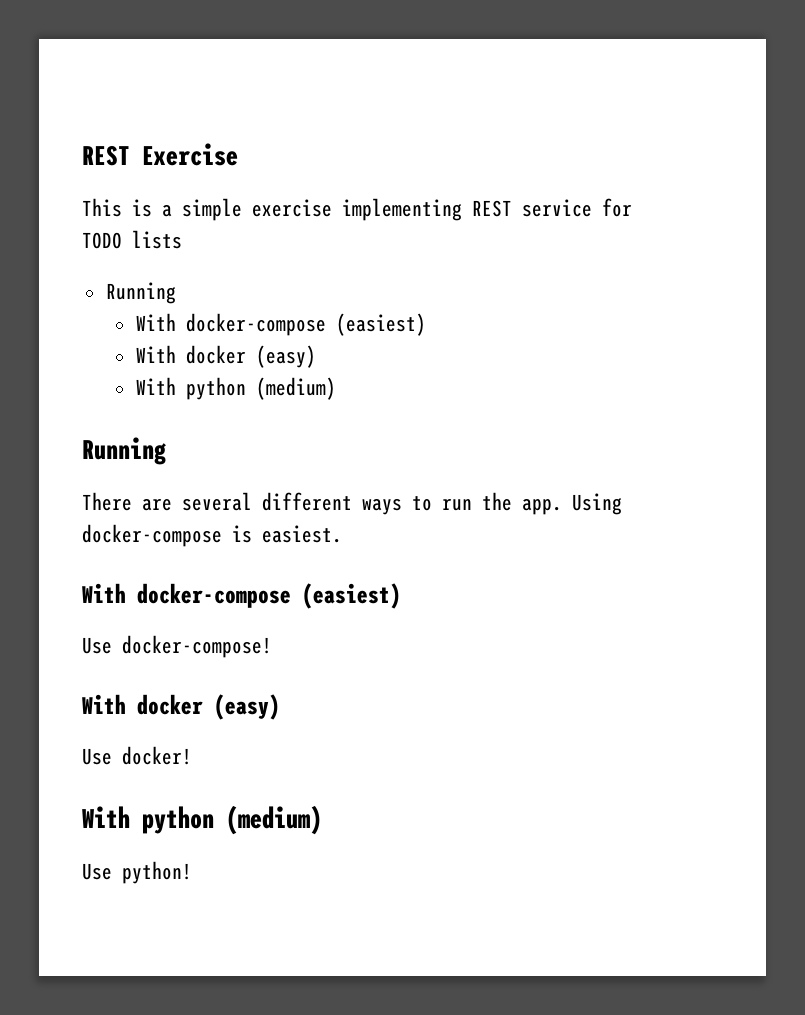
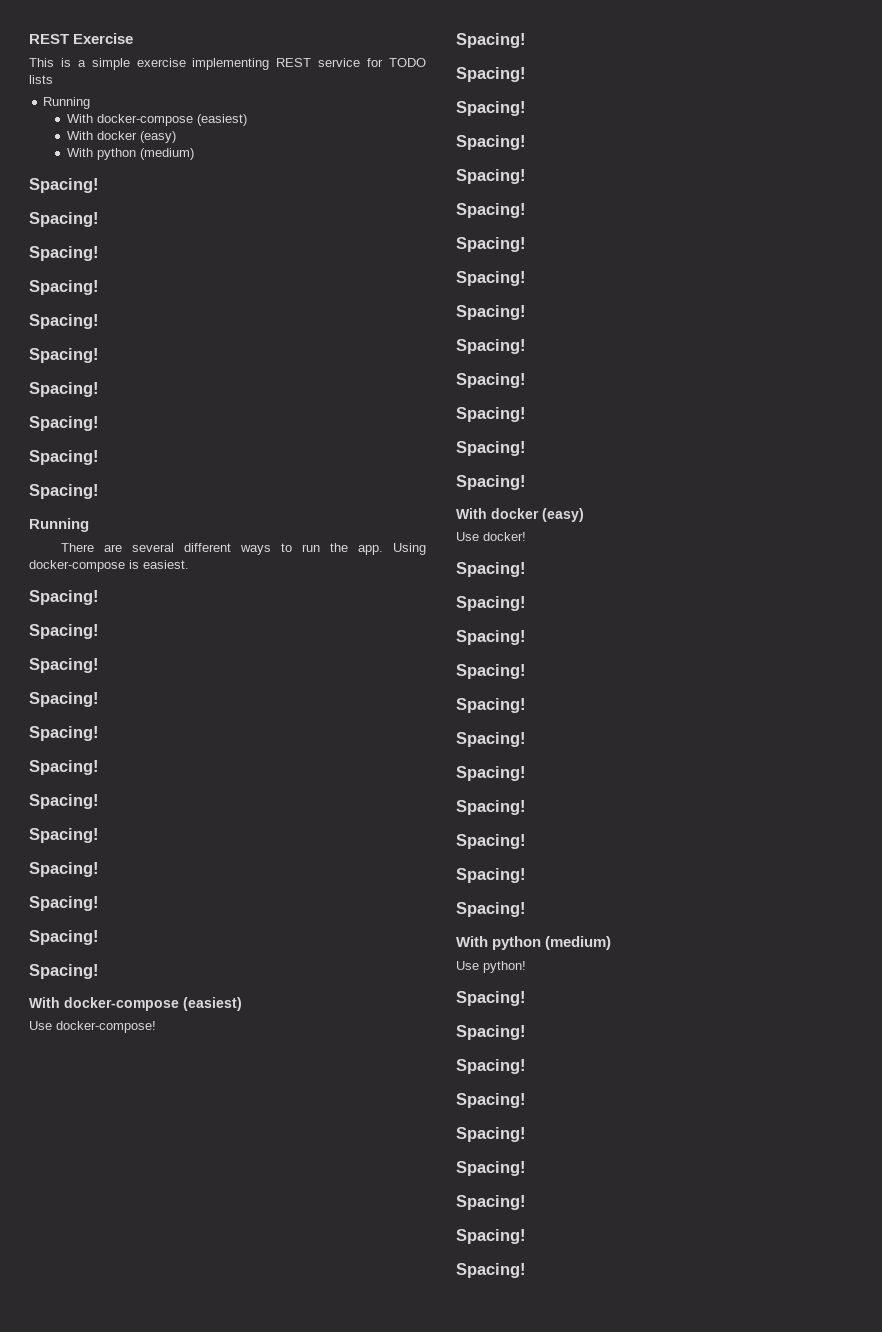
(336, 388) none -> [29,178,99,193] [29,212,99,227] [29,246,99,261] [29,280,99,295] [29,314,99,329] [29,348,99,363] [29,382,99,397] [29,416,99,431] [29,450,99,465] [29,484,99,499] // Spacing! // Spacing! // Spacing! // Spacing! // Spacing! // Spacing! // Spacing! // Spacing! // Spacing! // Spacing!
(342, 534) none -> [29,590,99,605] [29,624,99,639] [29,658,99,673] [29,692,99,707] [29,726,99,741] [29,760,99,775] [29,794,99,809] [29,828,99,843] [29,862,99,877] [29,896,99,911] [29,930,99,945] [29,964,99,979] // Spacing! // Spacing! // Spacing! // Spacing! // Spacing! // Spacing! // Spacing! // Spacing! // Spacing! // Spacing! // Spacing! // Spacing!
(272, 646) none -> [456,33,526,48] [456,67,526,82] [456,101,526,116] [456,135,526,150] [456,169,526,184] [456,203,526,218] [456,237,526,252] [456,271,526,286] [456,305,526,320] [456,339,526,354] [456,373,526,388] [456,407,526,422] [456,441,526,456] [456,475,526,490] // Spacing! // Spacing! // Spacing! // Spacing! // Spacing! // Spacing! // Spacing! // Spacing! // Spacing! // Spacing! // Spacing! // Spacing! // Spacing! // Spacing!
(192, 755) none -> [456,562,526,577] [456,596,526,611] [456,630,526,645] [456,664,526,679] [456,698,526,713] [456,732,526,747] [456,766,526,781] [456,800,526,815] [456,834,526,849] [456,868,526,883] [456,902,526,917] // Spacing! // Spacing! // Spacing! // Spacing! // Spacing! // Spacing! // Spacing! // Spacing! // Spacing! // Spacing! // Spacing!
(192, 872) none -> [456,991,526,1006] [456,1025,526,1040] [456,1059,526,1074] [456,1093,526,1108] [456,1127,526,1142] [456,1161,526,1176] [456,1195,526,1210] [456,1229,526,1244] [456,1263,526,1278] // Spacing! // Spacing! // Spacing! // Spacing! // Spacing! // Spacing! // Spacing! // Spacing! // Spacing!

